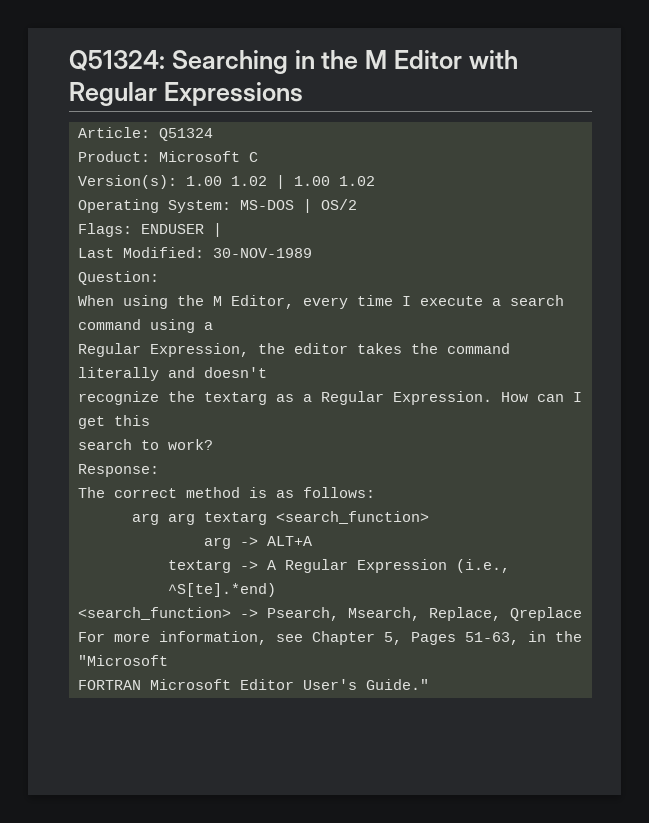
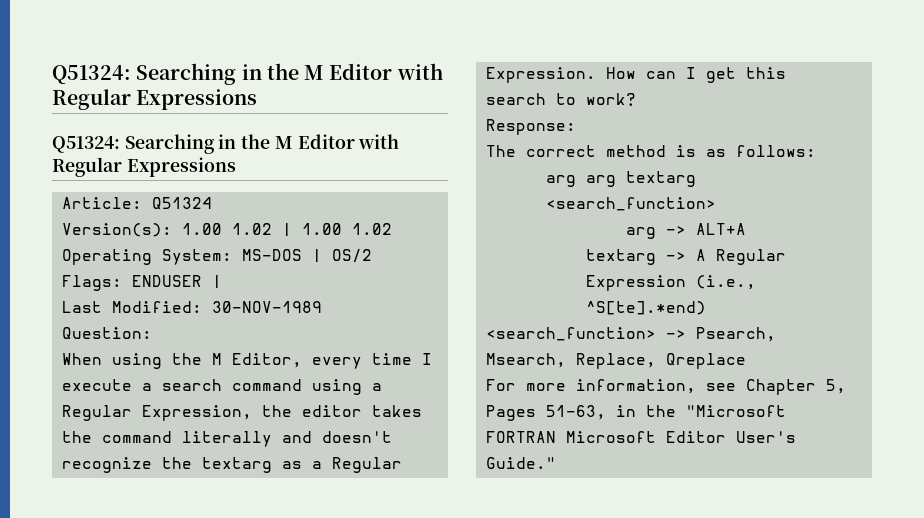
[69,50,518,74] [69,82,303,106] Q51324: Searching in the M Editor with Regular Expressions -> [52,63,443,85] [52,89,258,110] [52,134,400,154] [52,157,236,177] Q51324: Searching in the M Editor with Regular Expressions // Q51324: Searching in the M Editor with Regular Expressions
[77,151,258,162] // Product: Microsoft C -> (212, 203) none

